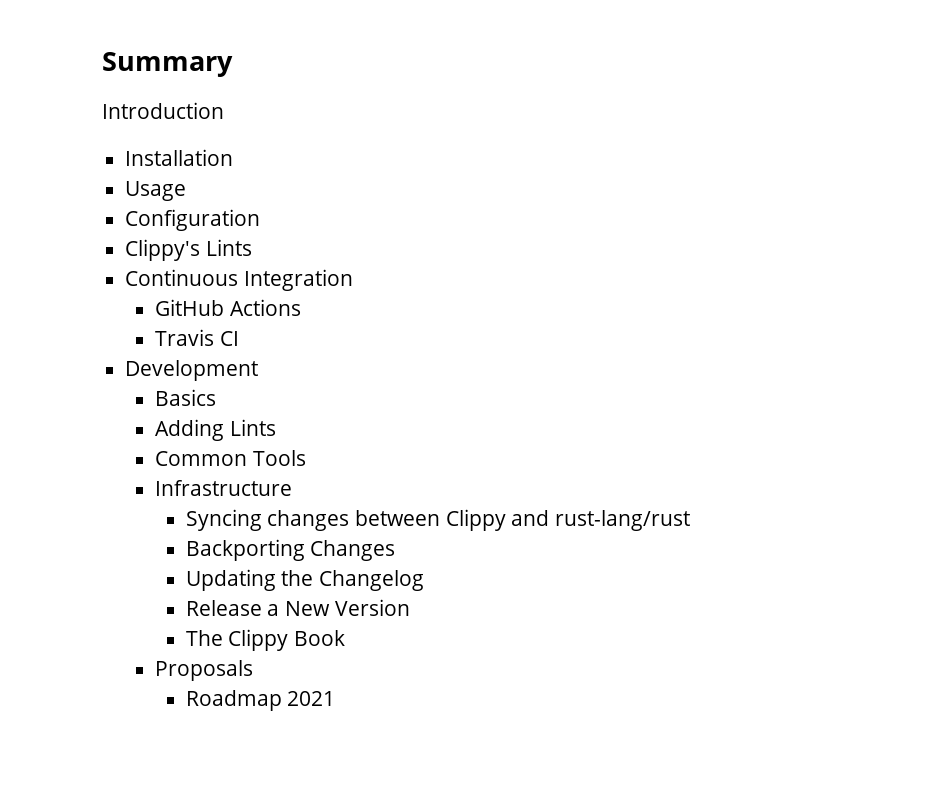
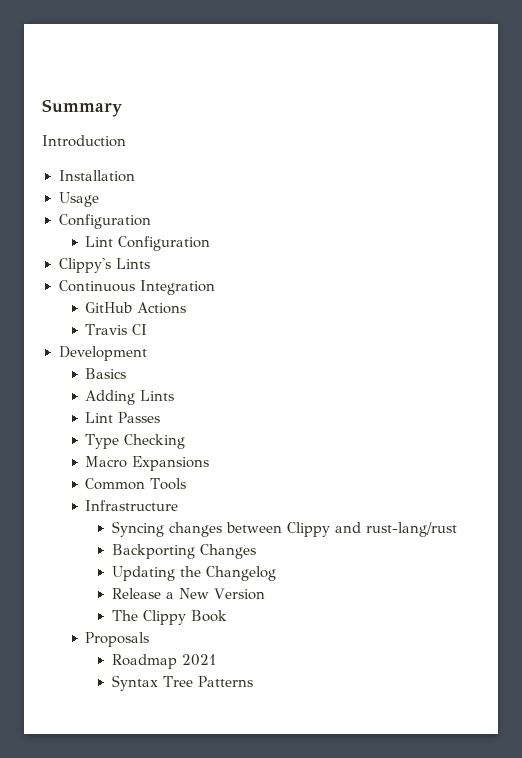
(261, 220) none -> [85,236,211,251] // Lint Configuration
(277, 427) none -> [85,412,161,423] [85,434,186,449] [85,456,210,471] // Lint Passes // Type Checking // Macro Expansions
(336, 698) none -> [111,675,253,691] // Syntax Tree Patterns

